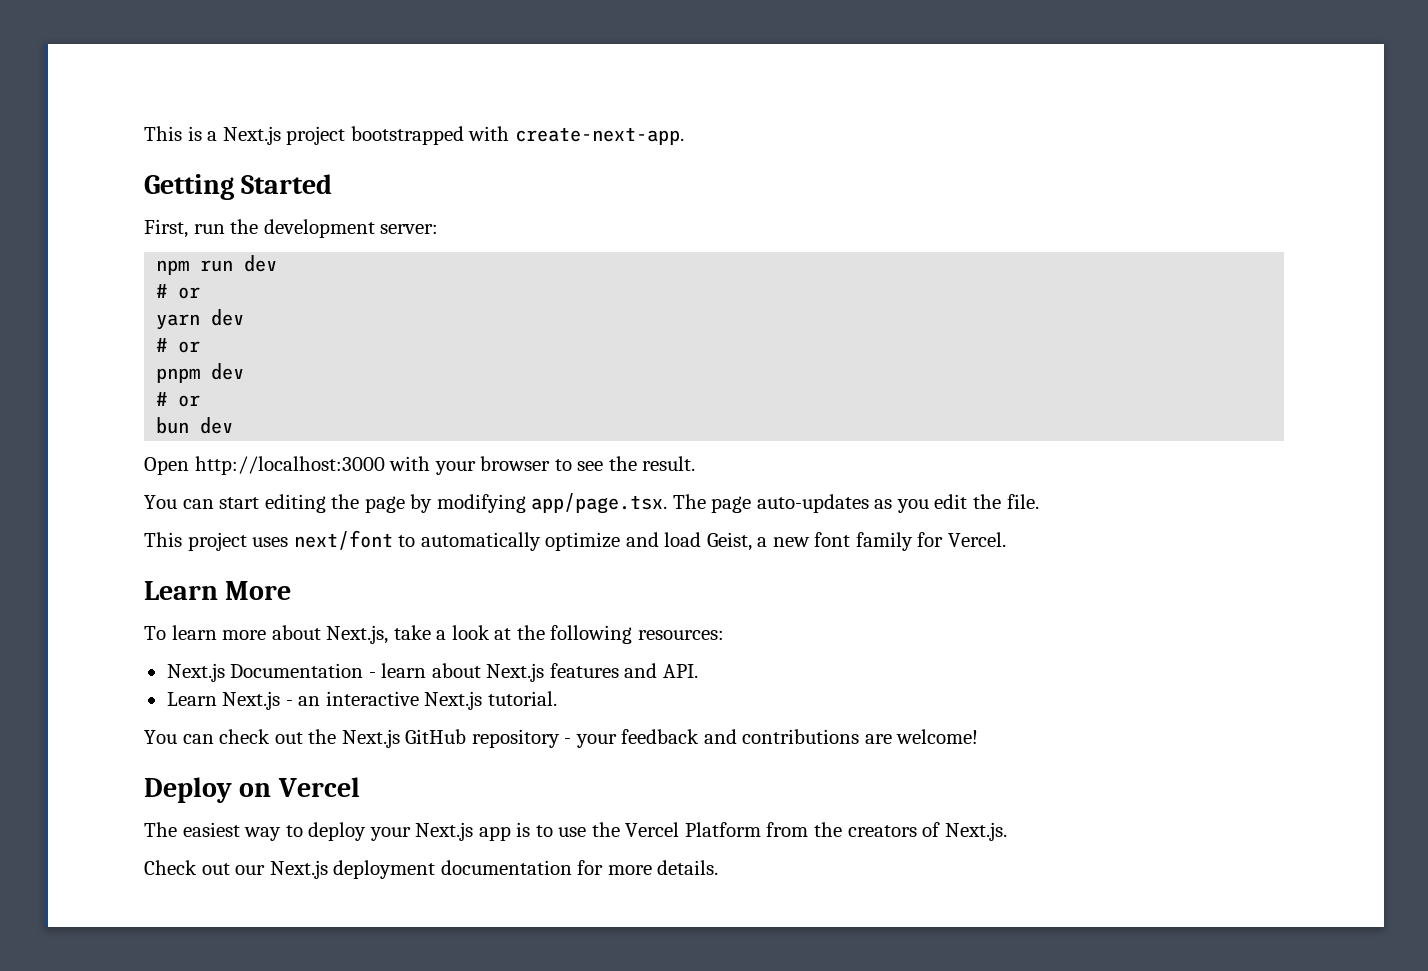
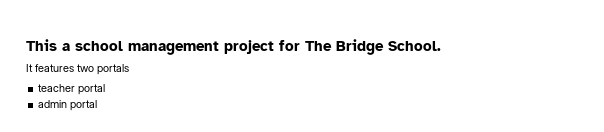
[144,126,684,145] [144,174,333,200] [144,219,439,238] [156,255,278,275] [156,284,201,299] [156,309,245,330] [156,338,201,353] [156,363,245,383] [156,392,201,407] [156,417,234,434] [144,456,696,475] [144,493,1039,514] [144,530,1007,551] [144,581,292,600] [144,625,724,644] [166,663,698,682] [166,691,557,710] [144,729,979,748] [144,777,360,803] [144,822,1007,841] [144,860,719,879] This is a Next.js project bootstrapped with create-next-app. // Getting Started // First, run the development server: // npm run dev // # or // yarn dev // # or // pnpm dev // # or // bun dev // Open http://localhost:3000 with your browser to see the result. // You can start editing the page by modifying app/page.tsx. The page auto-updates as you edit the file. // This project uses next/font to automatically optimize and load Geist, a new font family for Vercel. // Learn More // To learn more about Next.js, take a look at the following resources: // Next.js Documentation - learn about Next.js features and API. // Learn Next.js - an interactive Next.js tutorial. // You can check out the Next.js GitHub repository - your feedback and contributions are welcome! // Deploy on Vercel // The easiest way to deploy your Next.js app is to use the Vercel Platform from the creators of Next.js. // Check out our Next.js deployment documentation for more details. -> [26,39,441,55] [26,64,129,75] [38,84,106,95] [38,100,98,111] This a school management project for The Bridge School. // It features two portals // teacher portal // admin portal

